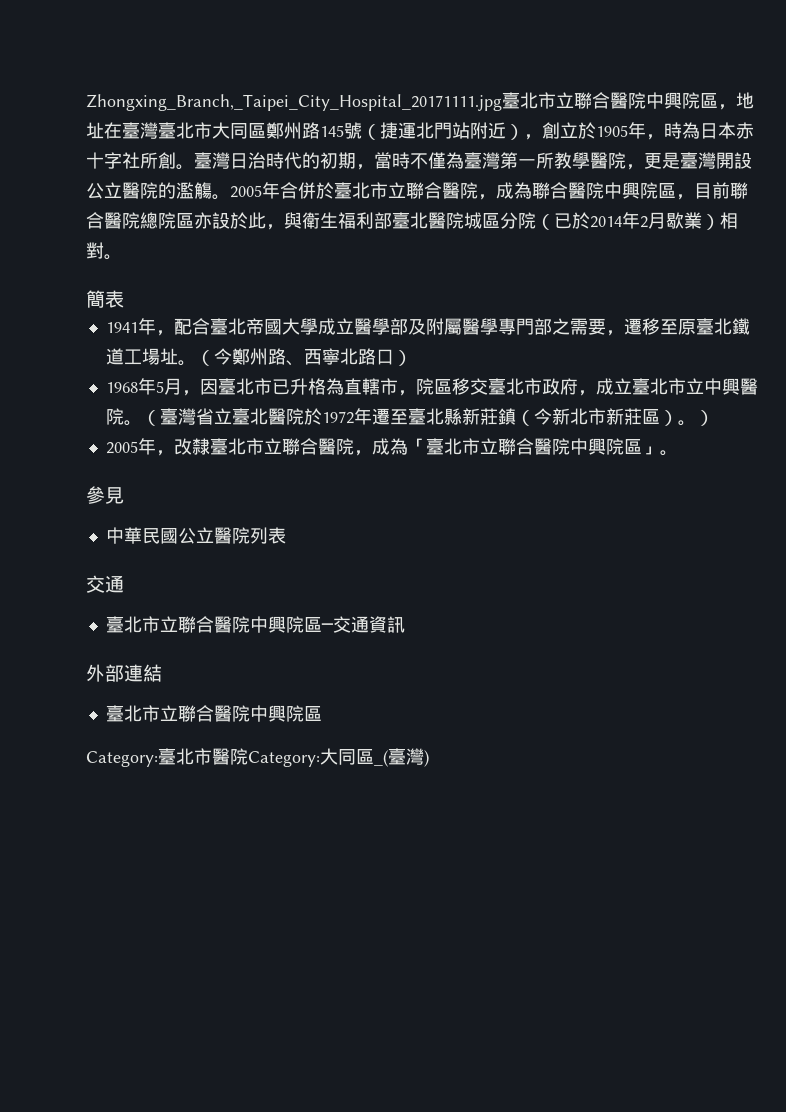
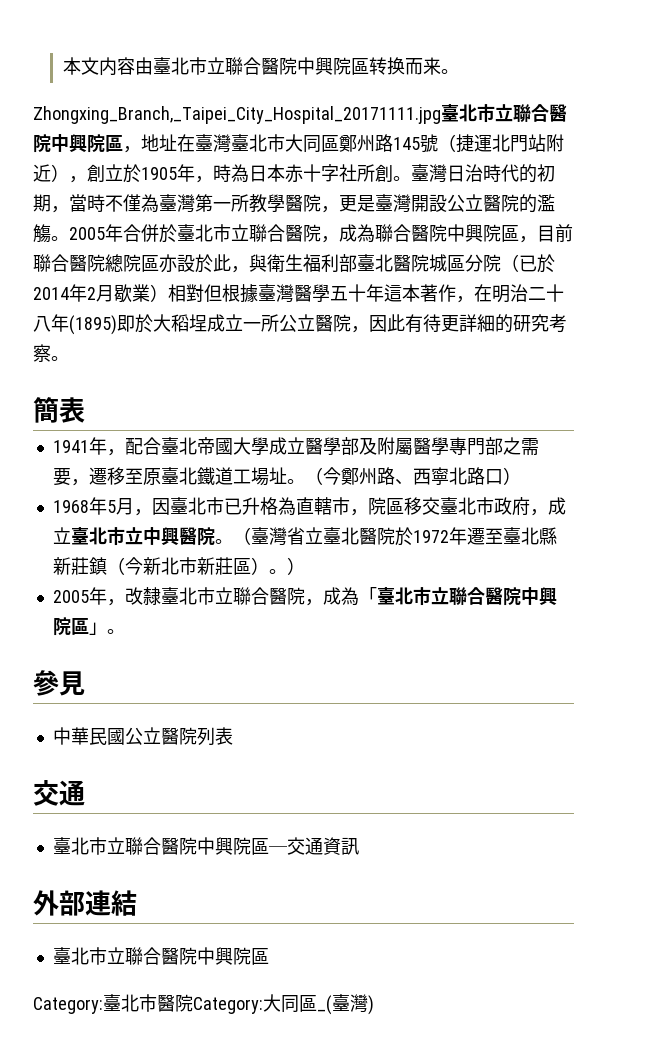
(86, 102) none -> [62,57,459,76] 本文内容由臺北市立聯合醫院中興院區转换而来。 //
(104, 250) none -> [204,284,564,303] [33,314,567,335] [33,344,51,363] 但根據臺灣醫學五十年這本著作，在明治二十八年(1895)即於大稻埕成立一所公立醫院，因此有待更詳細的研究考察

